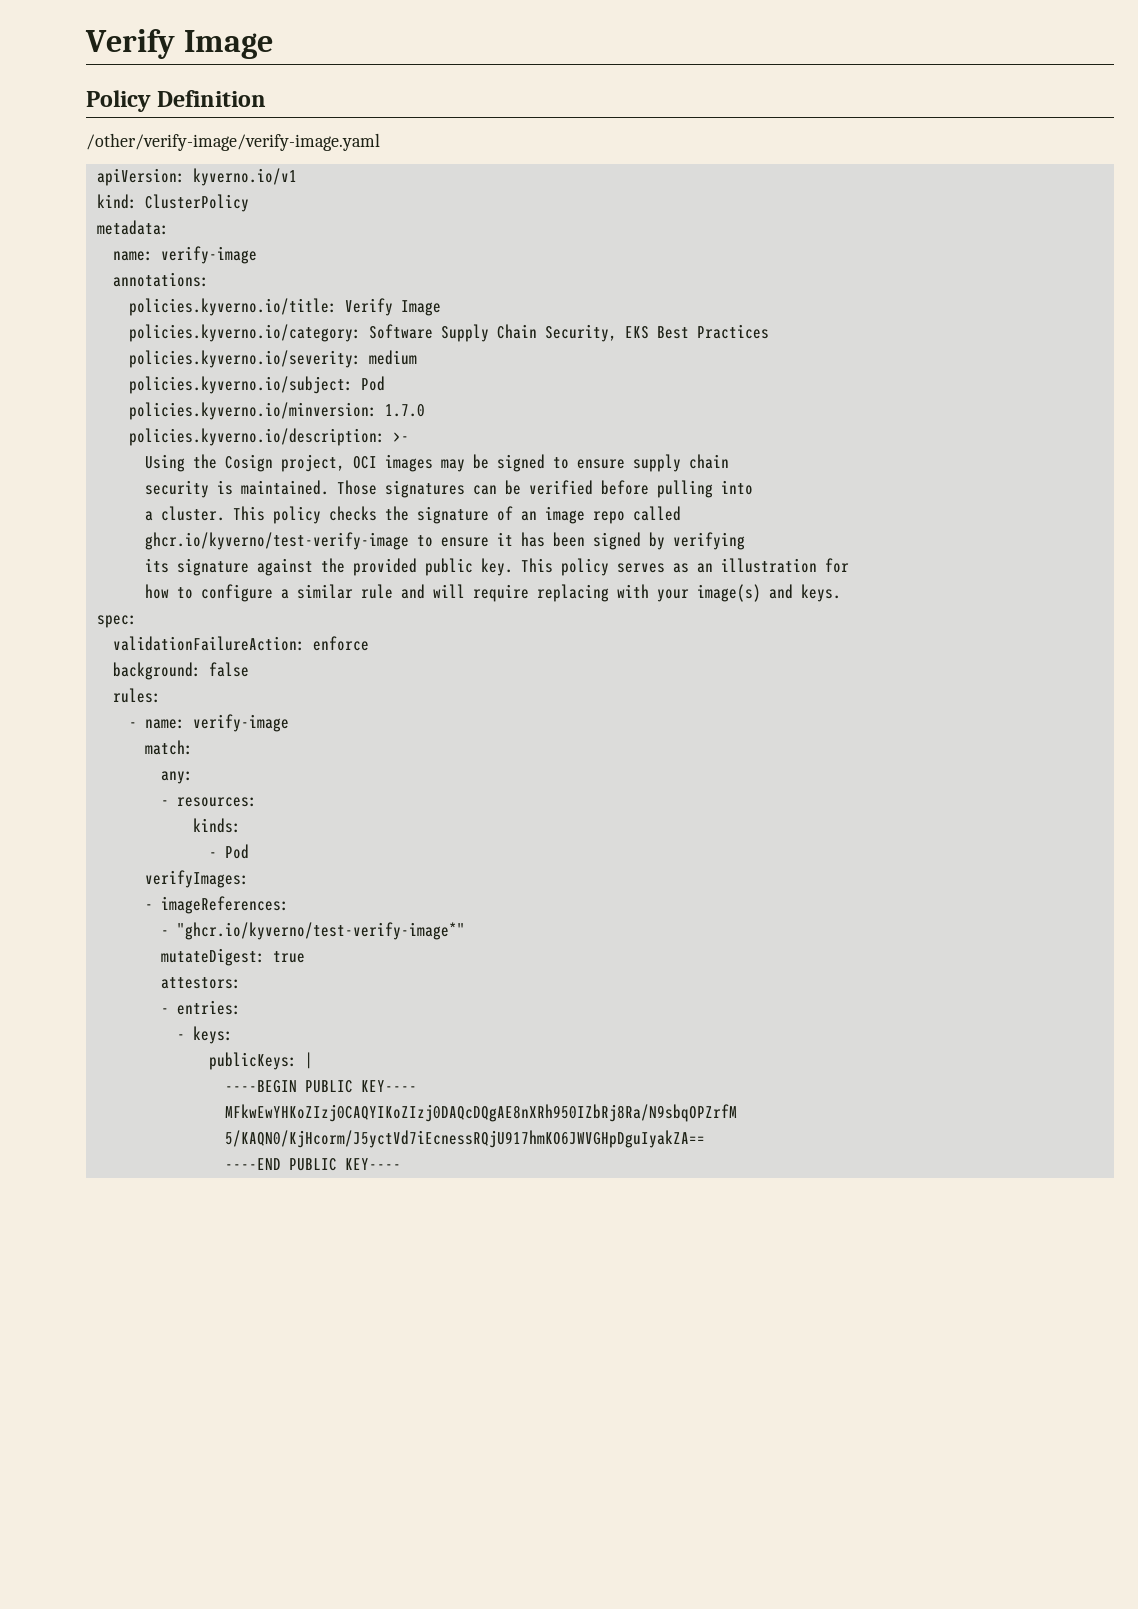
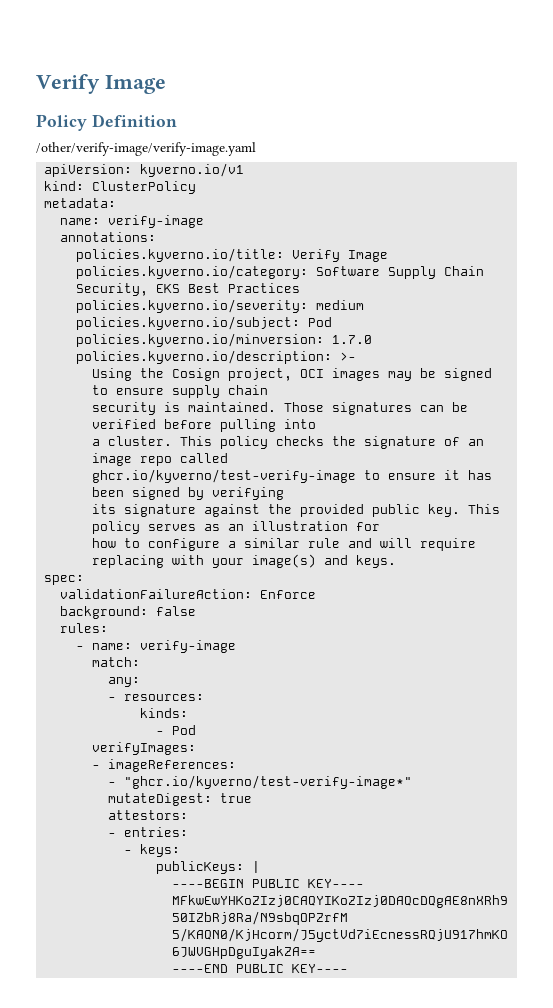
[312,636,369,651] enforce -> [260,590,317,599] Enforce

